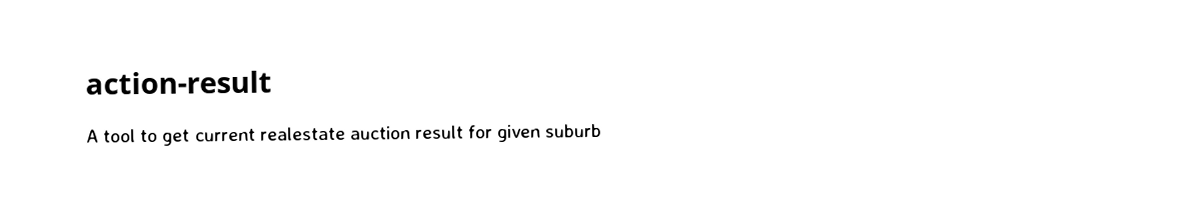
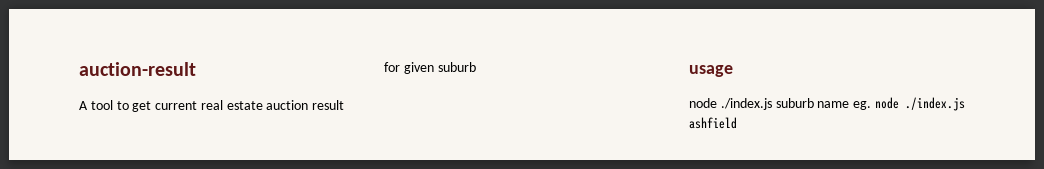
[85,70,272,95] action-result -> [79,62,196,76] auction-result
[259,126,346,141] realestate -> [200,100,263,110] real estate
(603, 130) none -> [689,65,733,77] [689,97,965,111] [689,117,737,129] // usage // node ./index.js suburb name eg. node ./index.js ashfield

